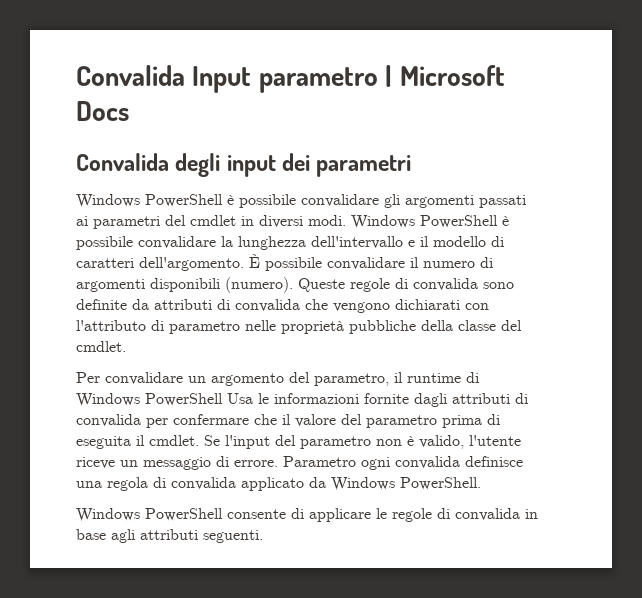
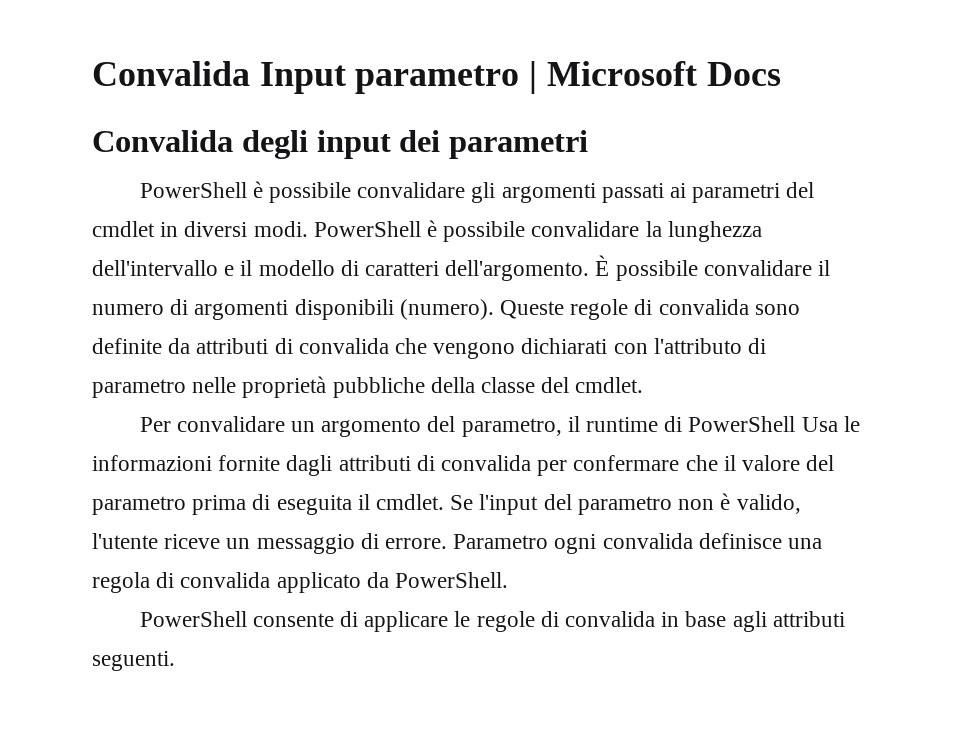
[76,194,140,208] Windows -> (589, 144) none
[351,215,415,229] Windows -> (308, 229) none
[76,393,140,407] Windows -> (683, 424) none
[331,477,395,491] Windows -> (389, 580) none
[76,508,140,522] Windows -> (509, 580) none

